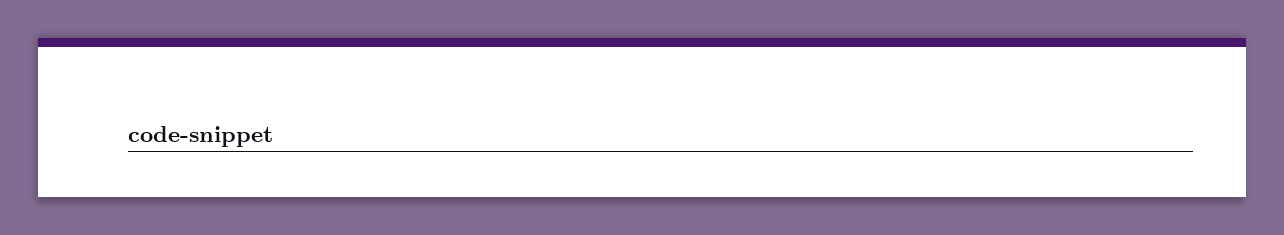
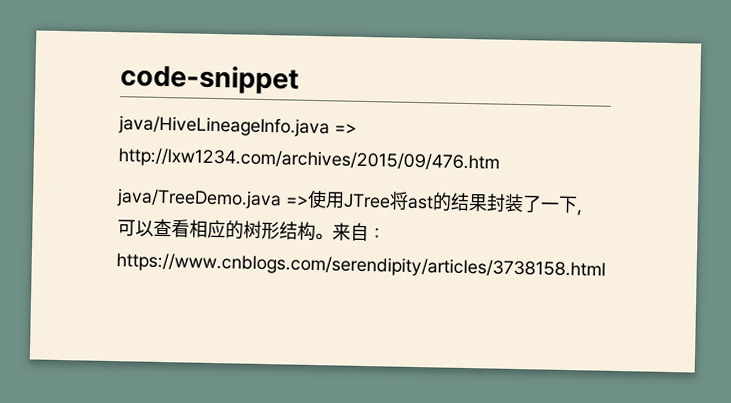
(273, 136) none -> [118,115,357,138] [118,147,500,173] [116,188,594,216] [117,218,386,242] [116,252,606,280] // java/HiveLineageInfo.java => http://lxw1234.com/archives/2015/09/476.htm // java/TreeDemo.java =>使用JTree将ast的结果封装了一下，可以查看相应的树形结构。来自：https://www.cnblogs.com/serendipity/articles/3738158.html

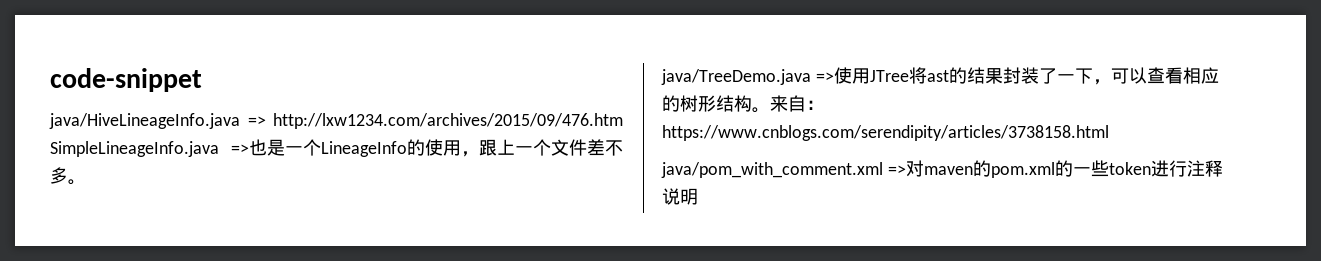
(500, 160) none -> [50,139,623,157] [50,167,86,185] SimpleLineageInfo.java =>也是一个LineageInfo的使用，跟上一个文件差不多。
(606, 266) none -> [661,160,1223,178] [662,188,698,205] // java/pom_with_comment.xml =>对maven的pom.xml的一些token进行注释说明

